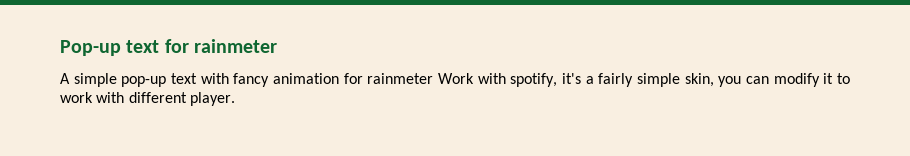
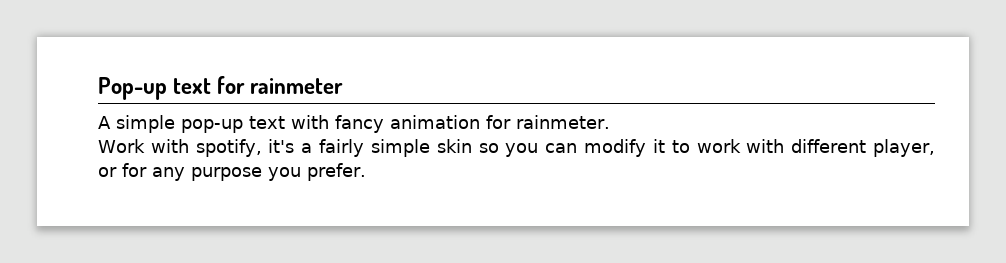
[367,73,434,84] rainmeter -> [516,115,610,129] rainmeter. //
[684,73,714,87] skin, -> [436,139,499,153] skin so
[189,92,235,106] player. -> [872,139,935,157] [98,163,366,181] player, or for any purpose you prefer.

